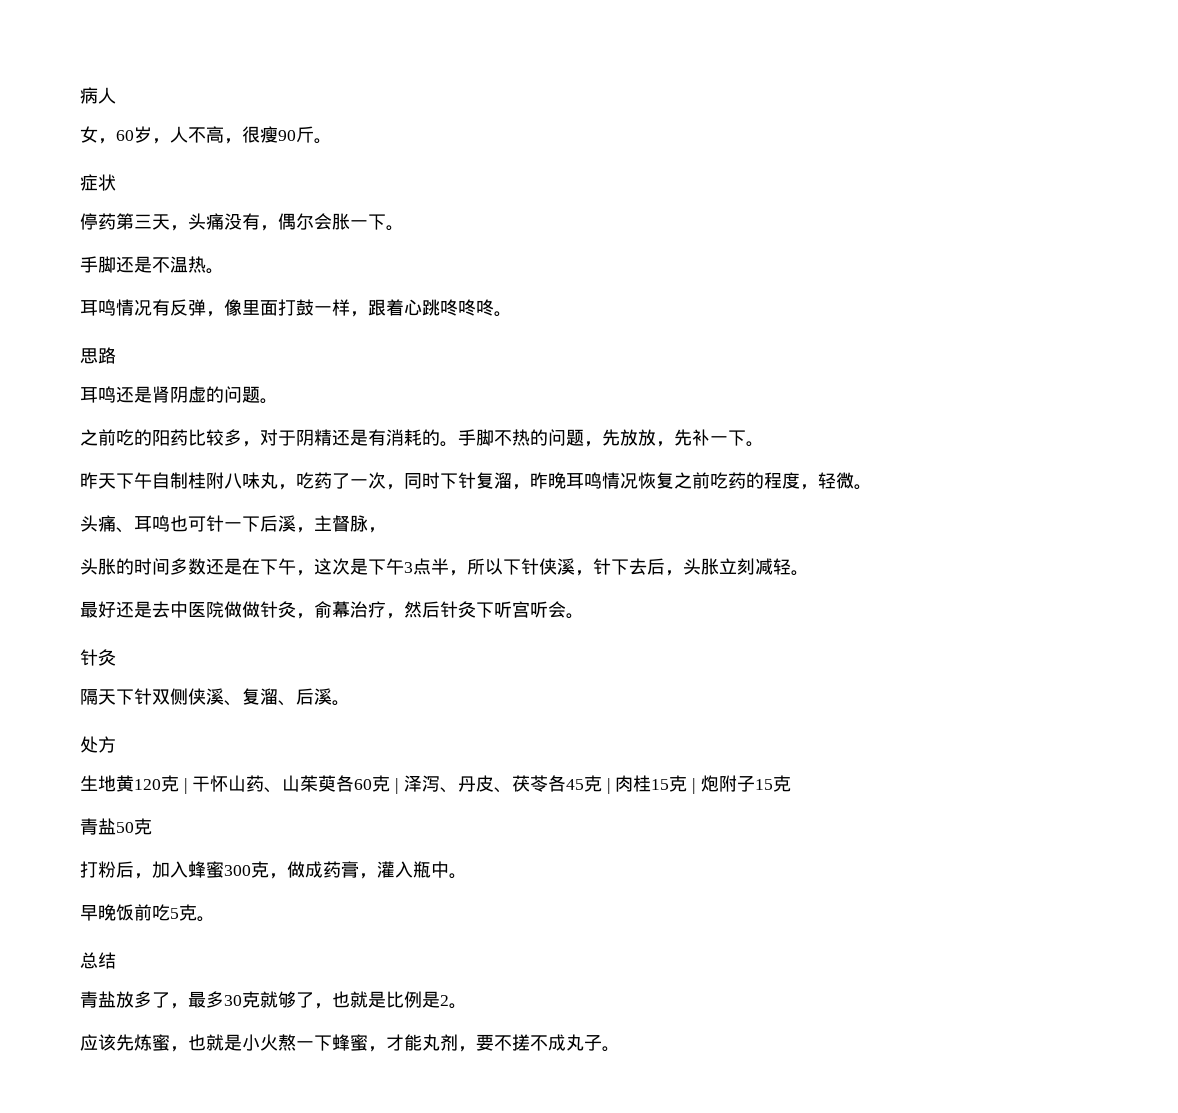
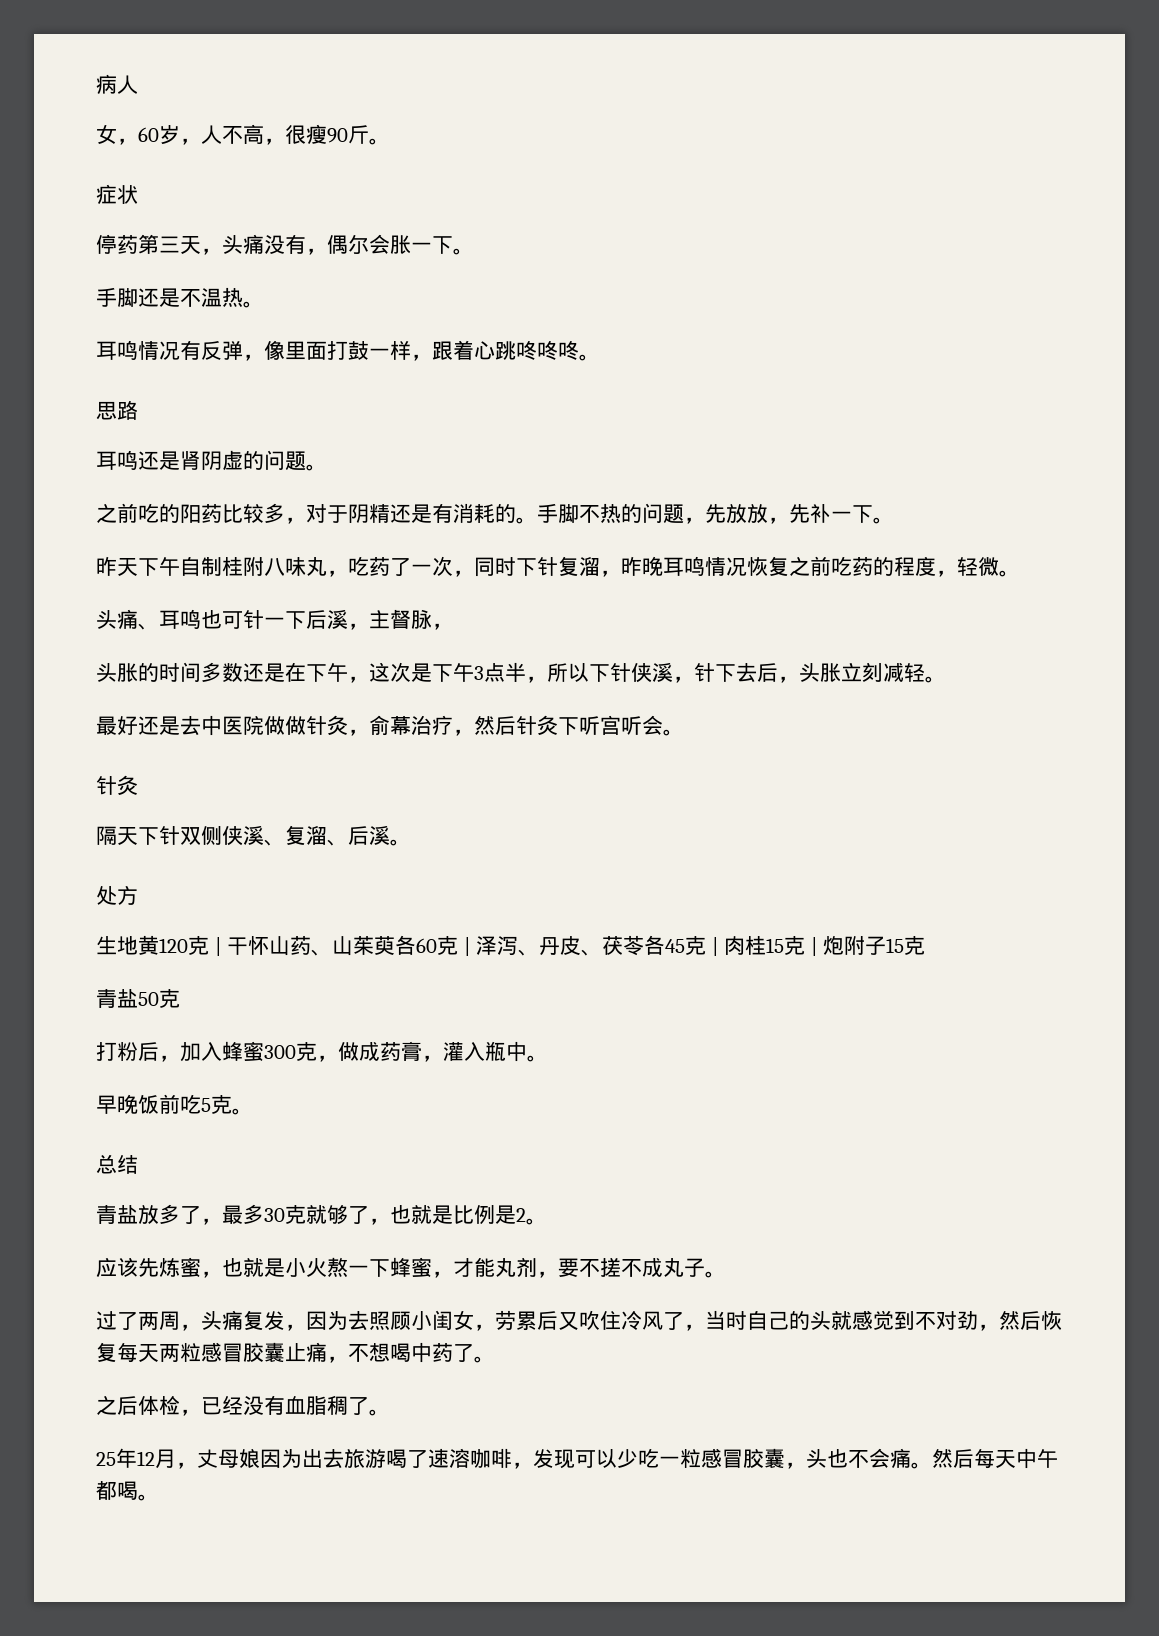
(620, 1049) none -> [96,1310,1062,1331] [96,1342,495,1363] [96,1395,390,1416] [96,1448,1058,1469] [96,1481,159,1501] // 过了两周，头痛复发，因为去照顾小闺女，劳累后又吹住冷风了，当时自己的头就感觉到不对劲，然后恢复每天两粒感冒胶囊止痛，不想喝中药了。 // 之后体检，已经没有血脂稠了。 // 25年12月，丈母娘因为出去旅游喝了速溶咖啡，发现可以少吃一粒感冒胶囊，头也不会痛。然后每天中午都喝。

